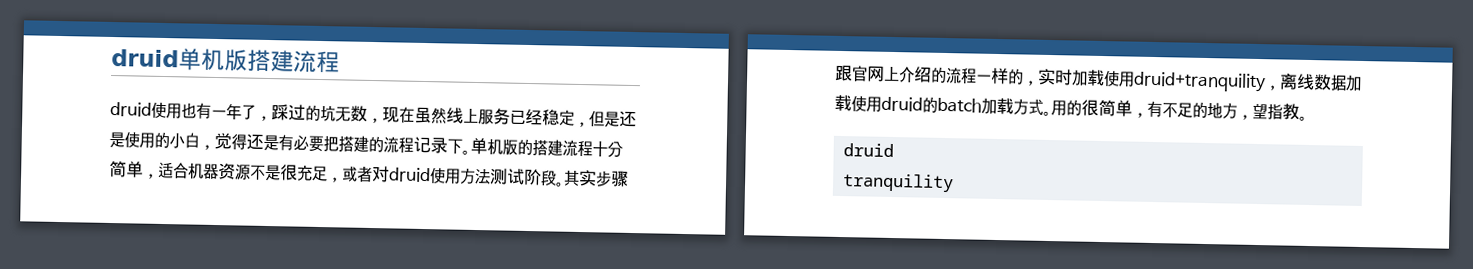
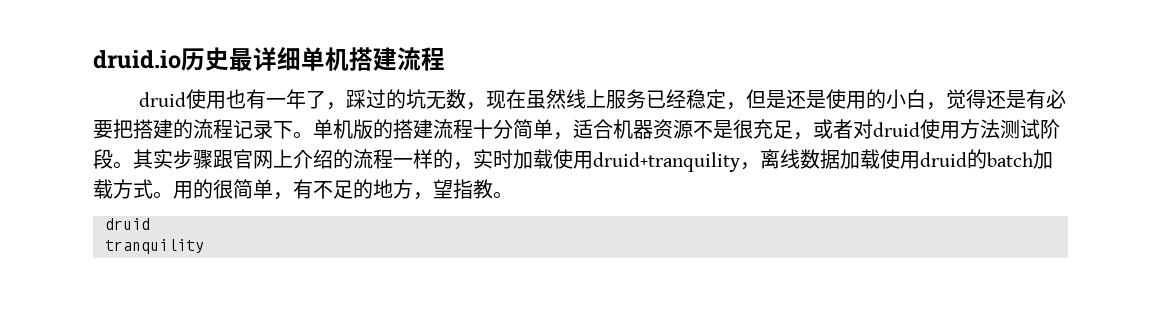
[111,48,248,72] druid单机版 -> [93,47,349,71] druid.io历史最详细单机

